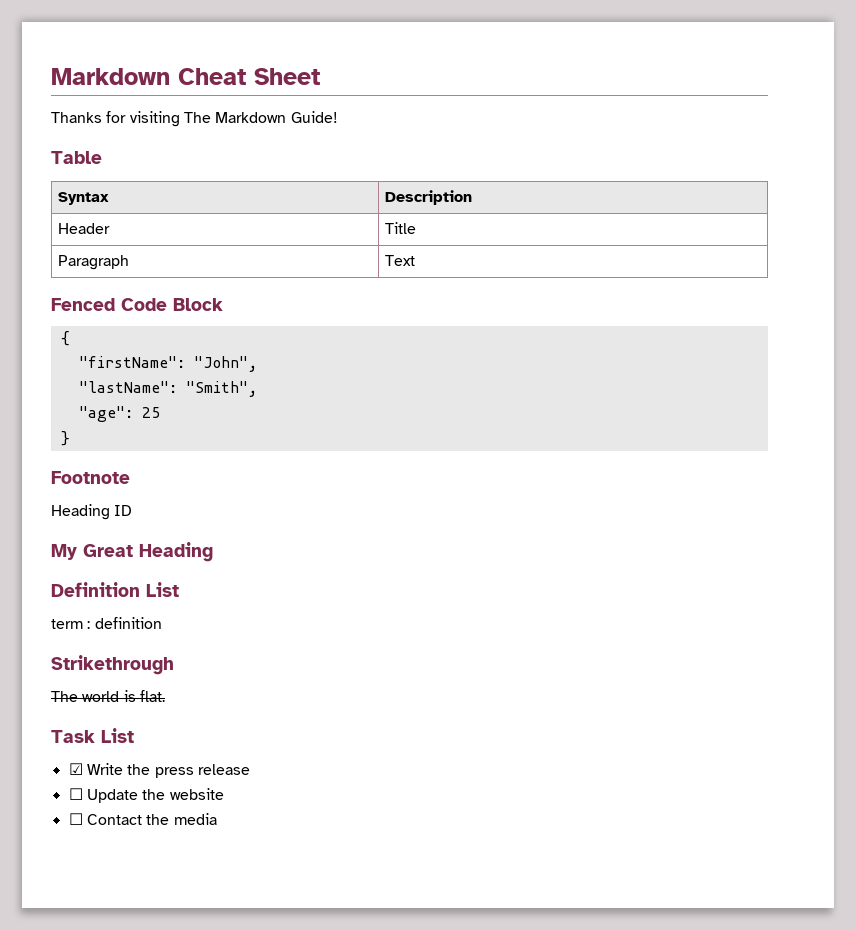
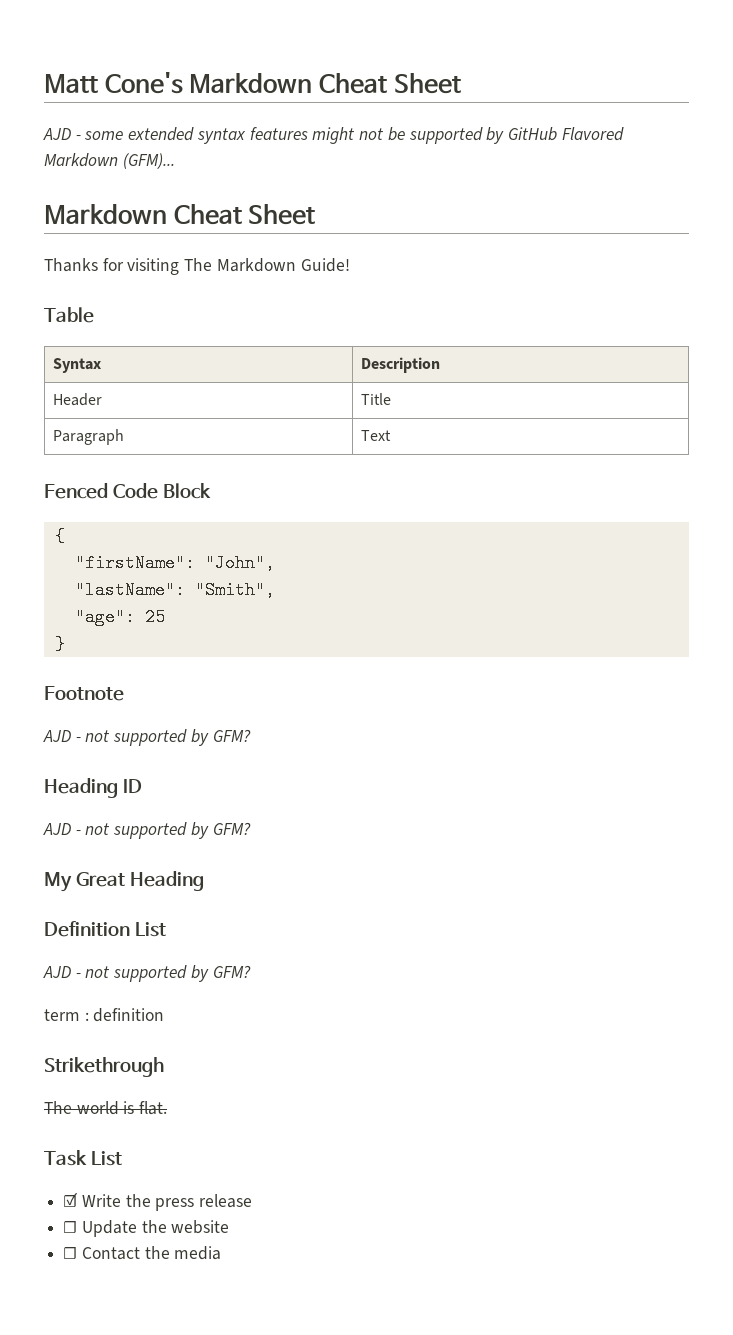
(51, 76) none -> [44,72,461,94] [43,127,624,144] [44,153,175,169] Matt Cone's Markdown Cheat Sheet // AJD - some extended syntax features might not be supported by GitHub Flavored Markdown (GFM)... //
[51,504,133,520] Heading ID -> [43,729,251,746] [44,778,142,798] [43,822,251,839] AJD - not supported by GFM? // Heading ID // AJD - not supported by GFM?
(179, 589) none -> [43,965,251,982] // AJD - not supported by GFM?

